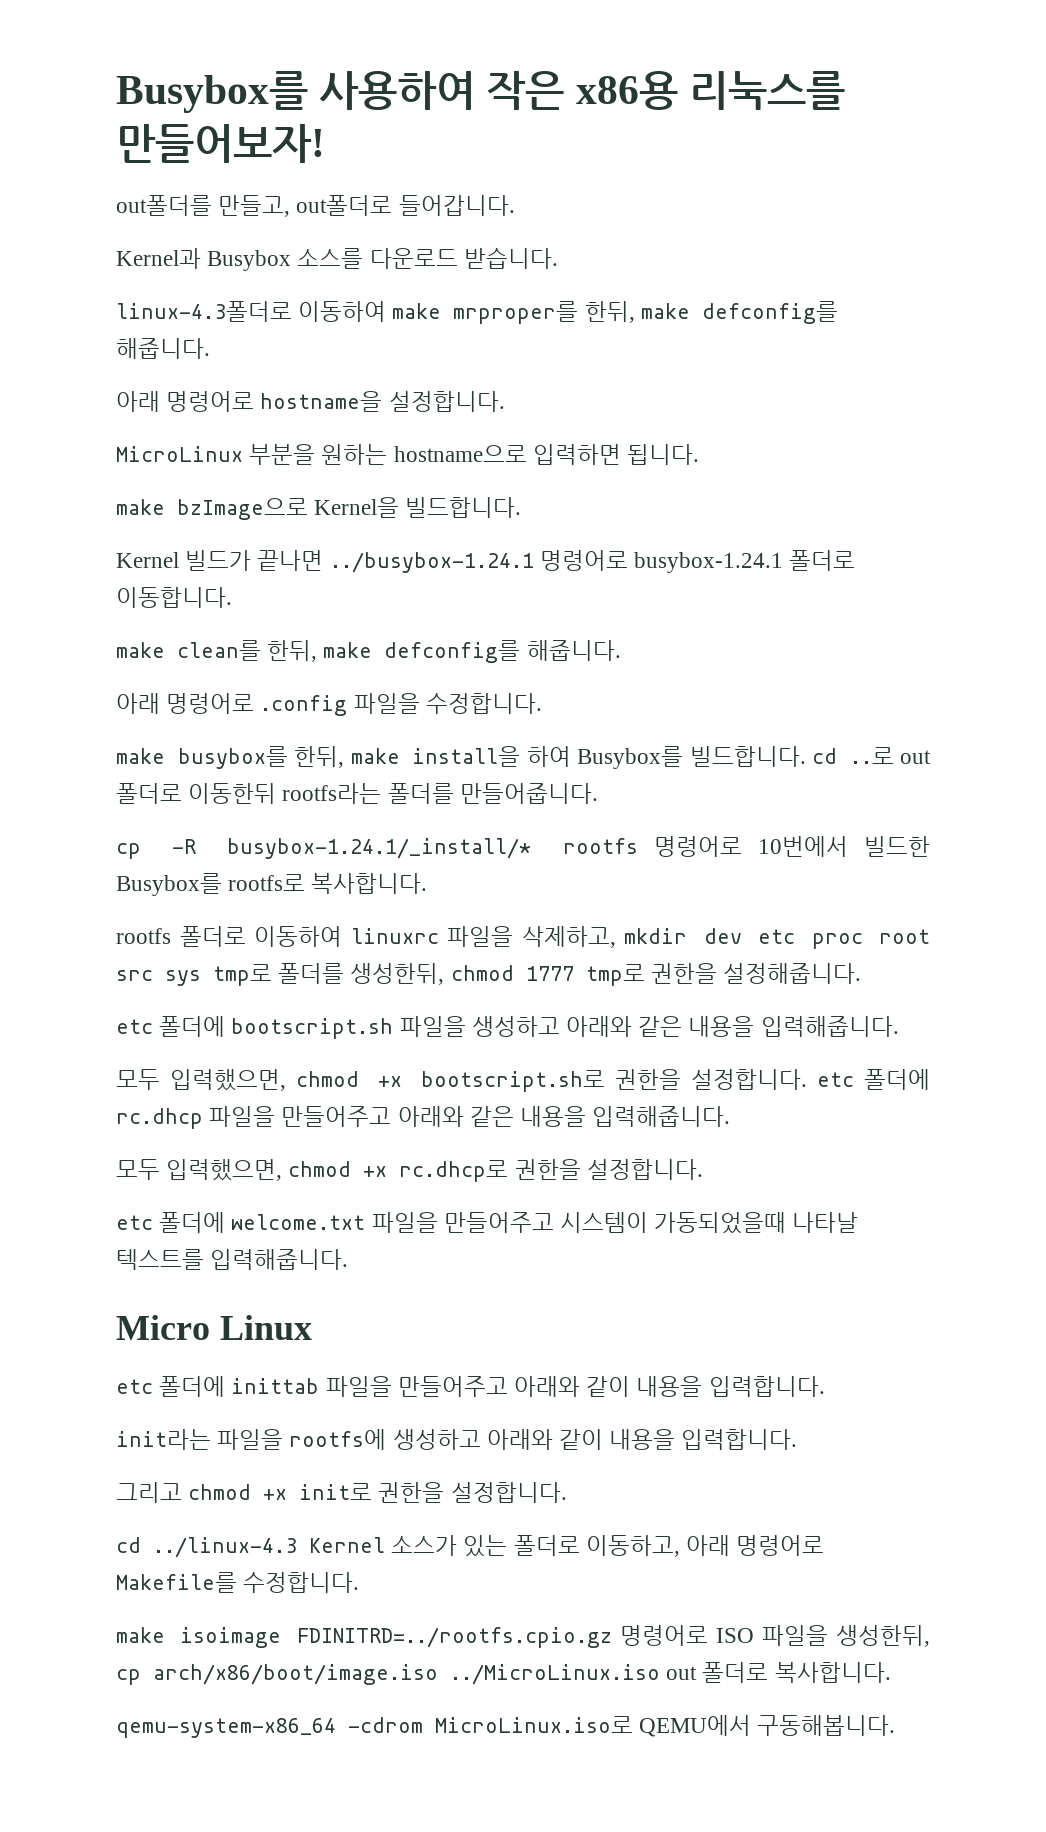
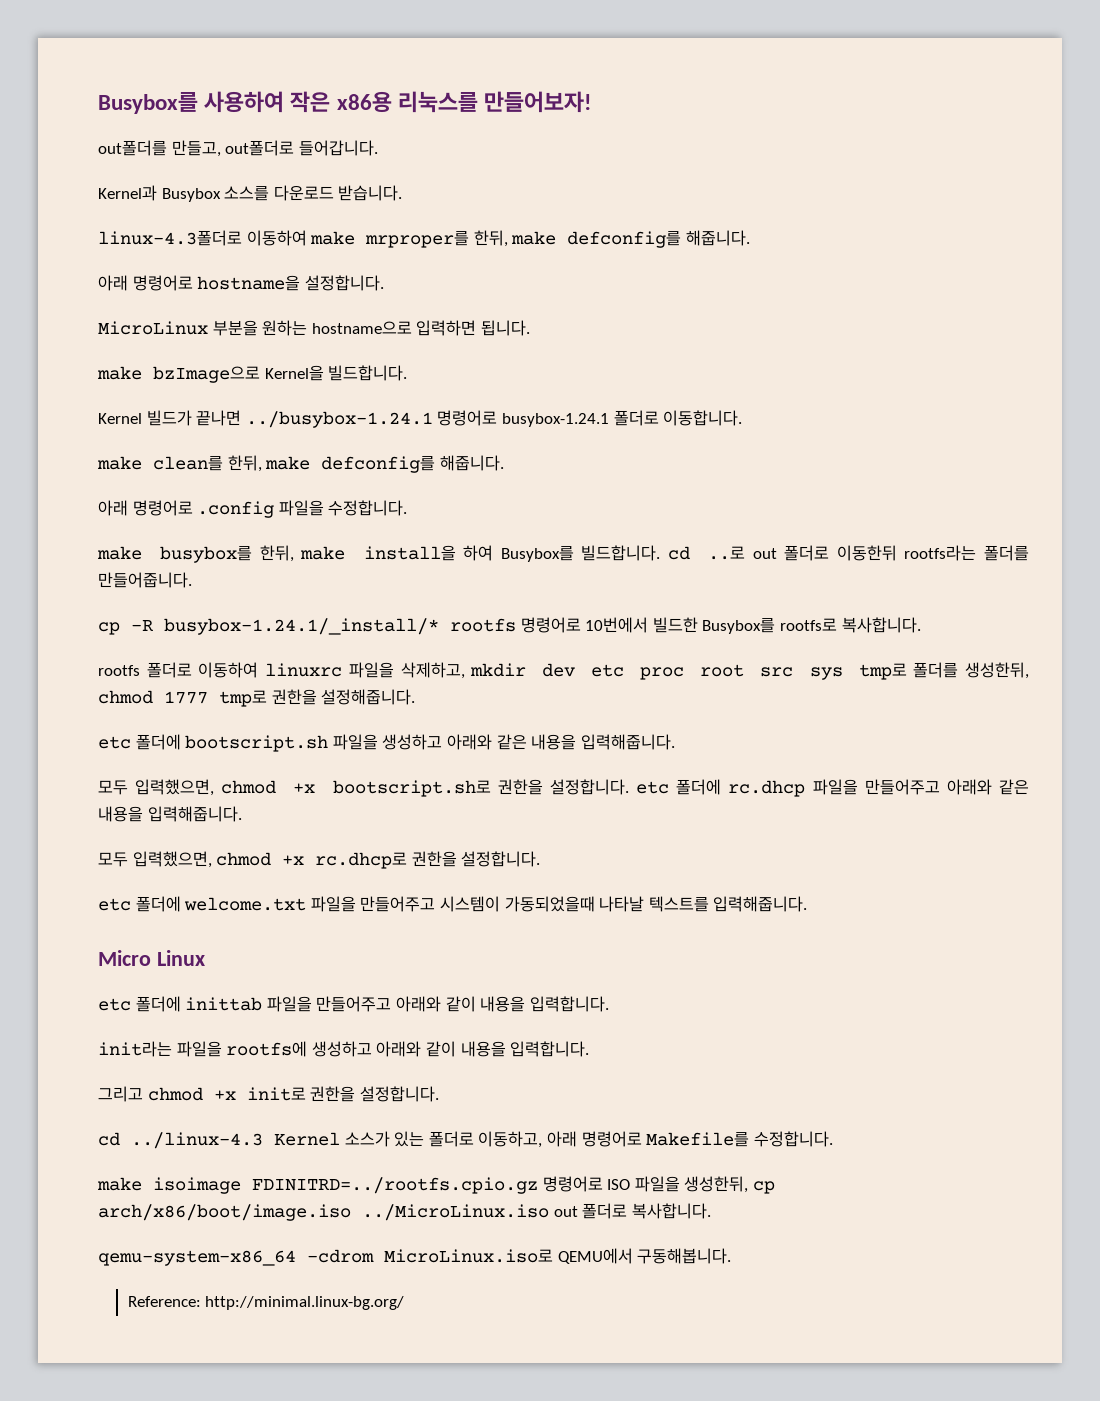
(896, 1725) none -> [127,1296,405,1310] // Reference: http://minimal.linux-bg.org/

